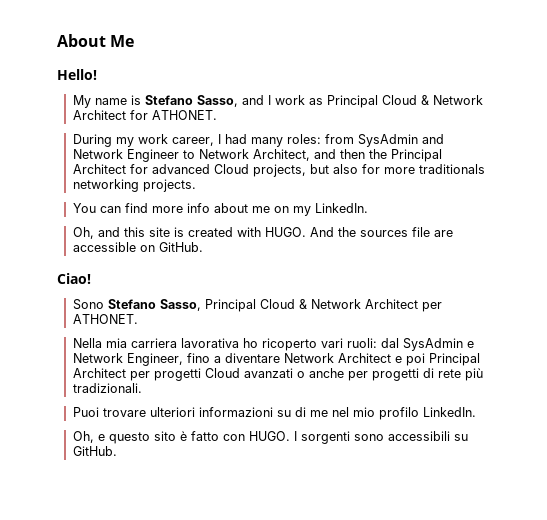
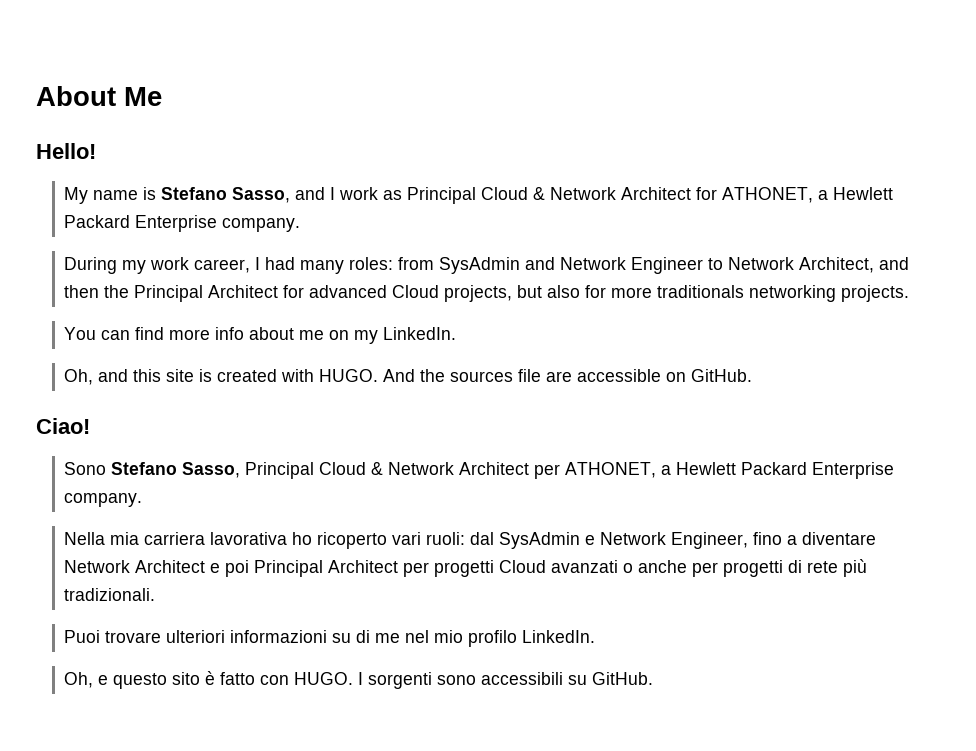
[152,110,218,120] ATHONET. -> [722,187,894,203] [64,215,301,232] ATHONET, a Hewlett Packard Enterprise company.
[73,314,139,324] ATHONET. -> [565,462,895,479] [64,493,143,507] ATHONET, a Hewlett Packard Enterprise company.

